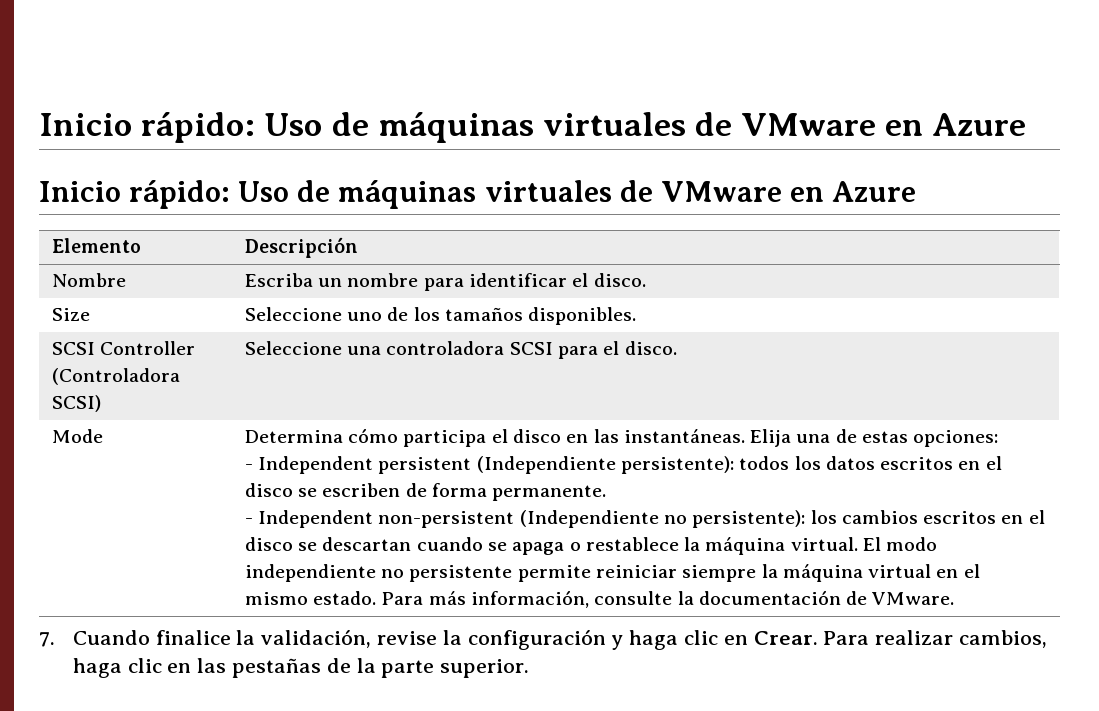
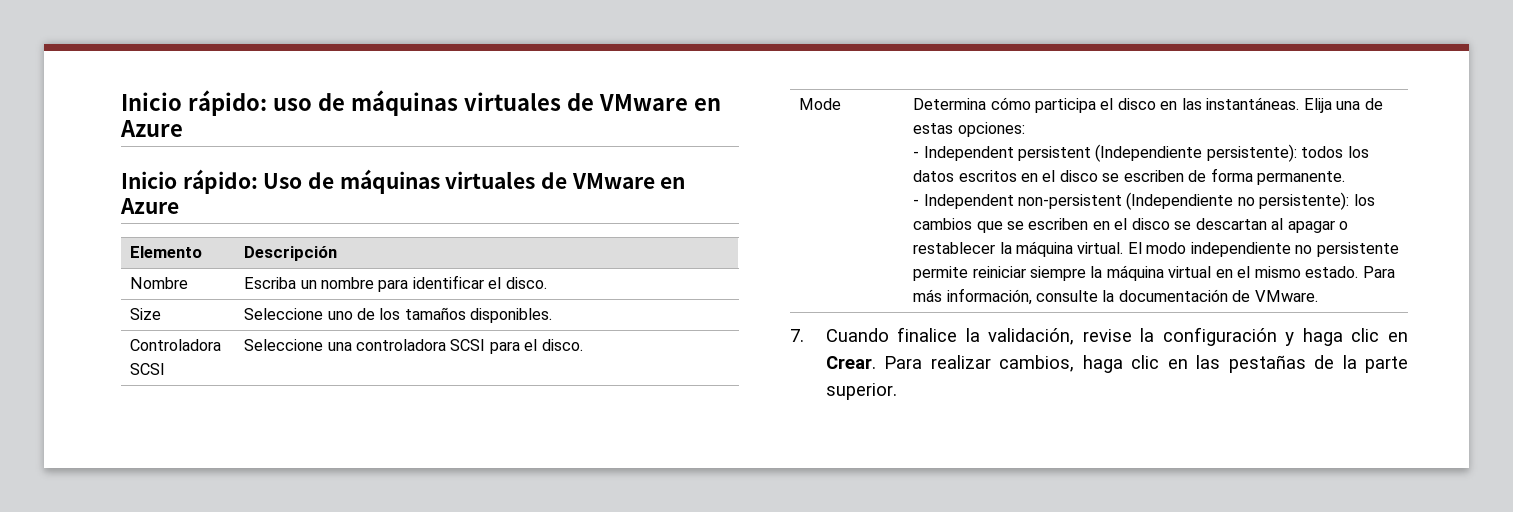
[39,112,323,143] Inicio rápido: Uso -> [121,90,312,116] Inicio rápido: uso
[51,341,196,355] [51,368,180,385] [51,395,101,412] SCSI Controller (Controladora SCSI) -> [130,339,222,351] [130,363,166,375] Controladora SCSI
[923,511,997,524] escritos -> [976,218,1089,233] que se escriben
[416,537,679,555] cuando se apaga o restablece -> [1271,218,1349,233] [913,242,996,254] al apagar o restablecer

